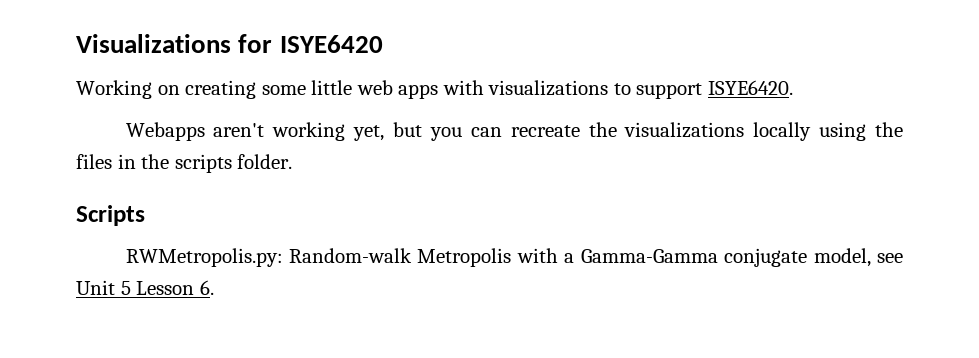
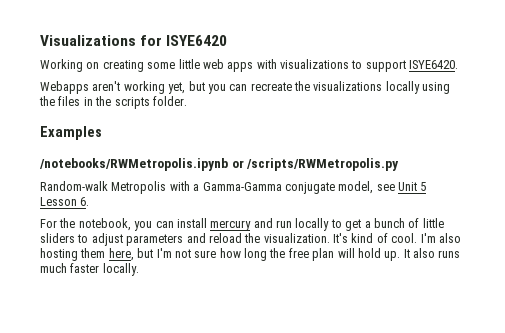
[76,205,145,226] [125,248,283,267] Scripts // RWMetropolis.py: -> [40,126,102,140] [40,158,400,171] Examples // /notebooks/RWMetropolis.ipynb or /scripts/RWMetropolis.py //
(214, 287) none -> [40,218,444,231] [40,233,461,246] [40,248,461,261] [40,263,139,276] // For the notebook, you can install mercury and run locally to get a bunch of little sliders to adjust parameters and reload the visualization. It's kind of cool. I'm also hosting them here, but I'm not sure how long the free plan will hold up. It also runs much faster locally.

